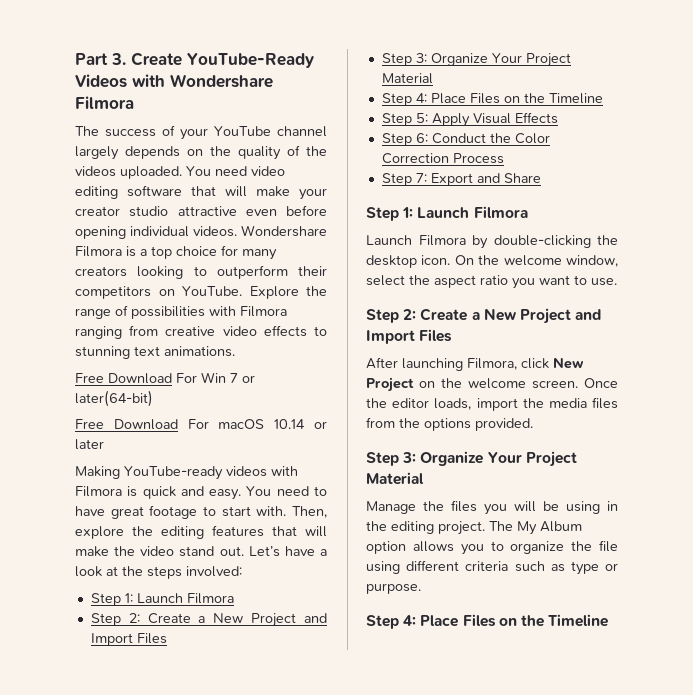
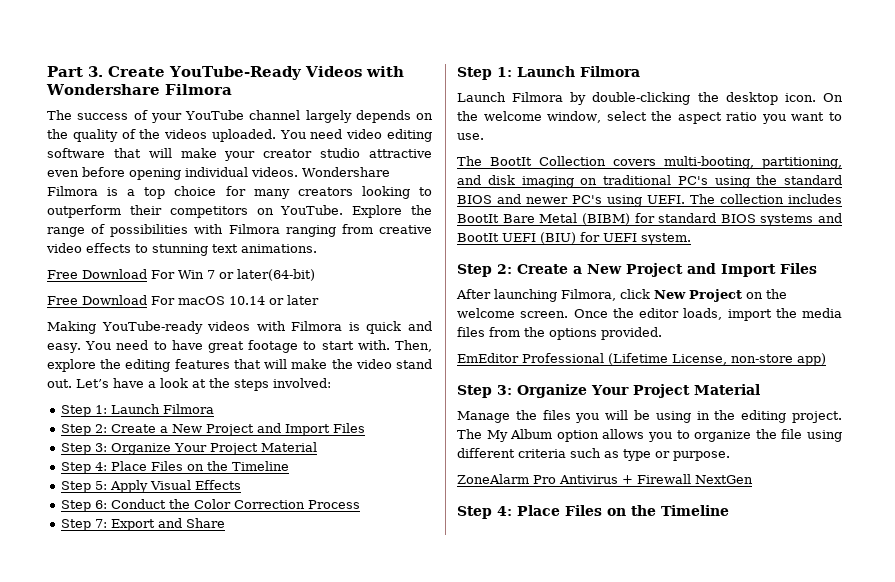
(617, 282) none -> [457,156,842,169] [457,175,842,188] [457,194,842,207] [457,213,842,226] [457,232,691,245] // The BootIt Collection covers multi-booting, partitioning, and disk imaging on traditional PC's using the standard BIOS and newer PC's using UEFI. The collection includes BootIt Bare Metal (BIBM) for standard BIOS systems and BootIt UEFI (BIU) for UEFI system.
(533, 424) none -> [457,353,826,366] // EmEditor Professional (Lifetime License, non-store app)
(421, 588) none -> [457,474,753,484] // ZoneAlarm Pro Antivirus + Firewall NextGen

